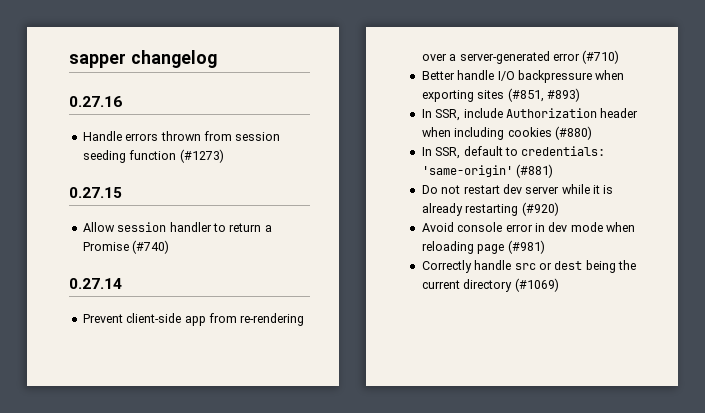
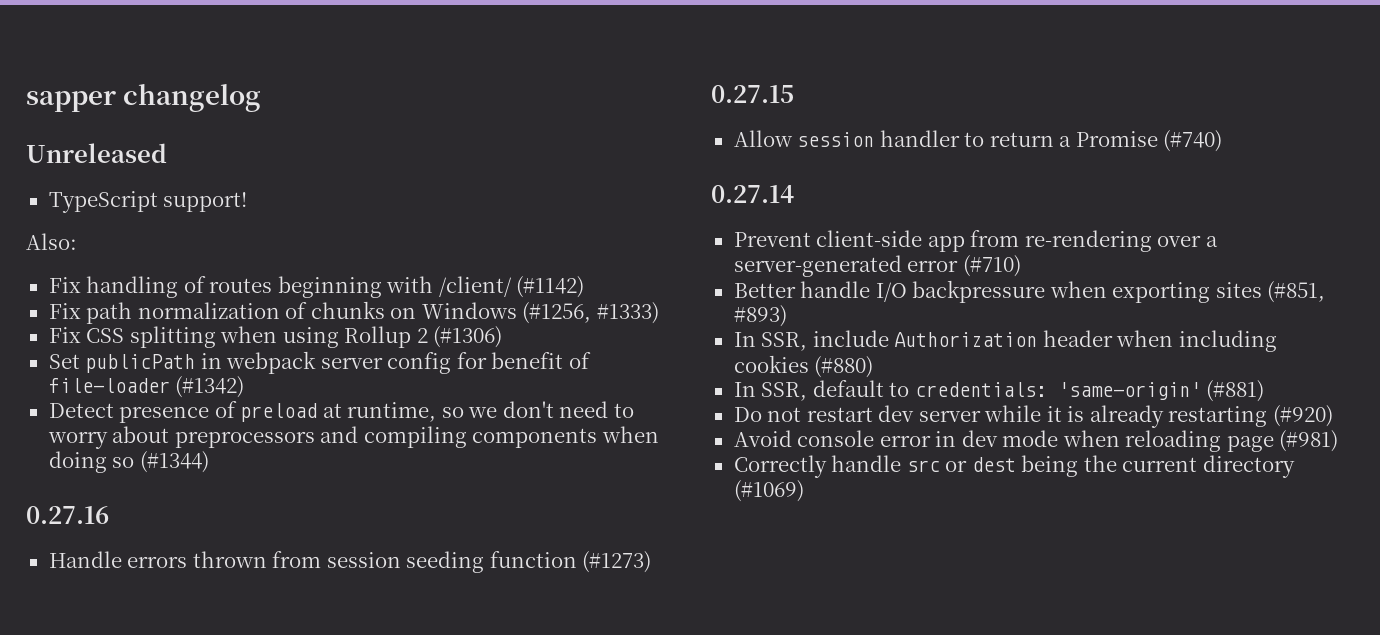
(217, 59) none -> [26,143,167,163] [48,191,248,213] [26,233,77,250] [48,276,585,298] [48,301,659,324] [48,326,503,348] [48,351,591,374] [48,376,245,398] [48,401,634,423] [47,426,659,449] [48,451,209,473] // Unreleased // TypeScript support! // Also: // Fix handling of routes beginning with /client/ (#1142) // Fix path normalization of chunks on Windows (#1256, #1333) // Fix CSS splitting when using Rollup 2 (#1306) // Set publicPath in webpack server config for benefit of file-loader (#1342) // Detect presence of preload at runtime, so we don't need to worry about preprocessors and compiling components when doing so (#1344)

